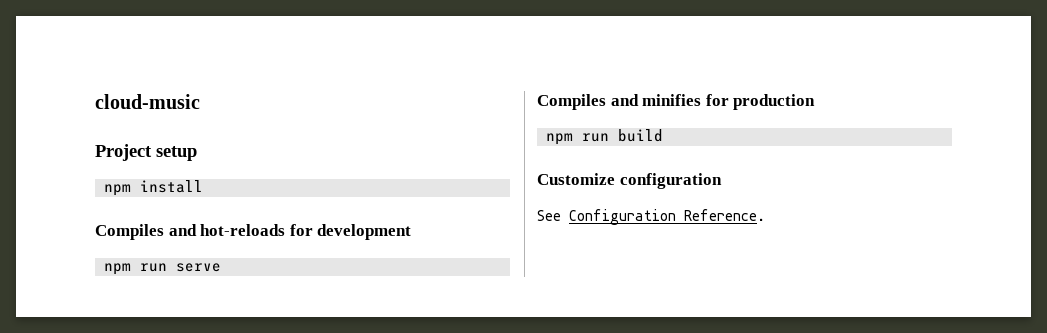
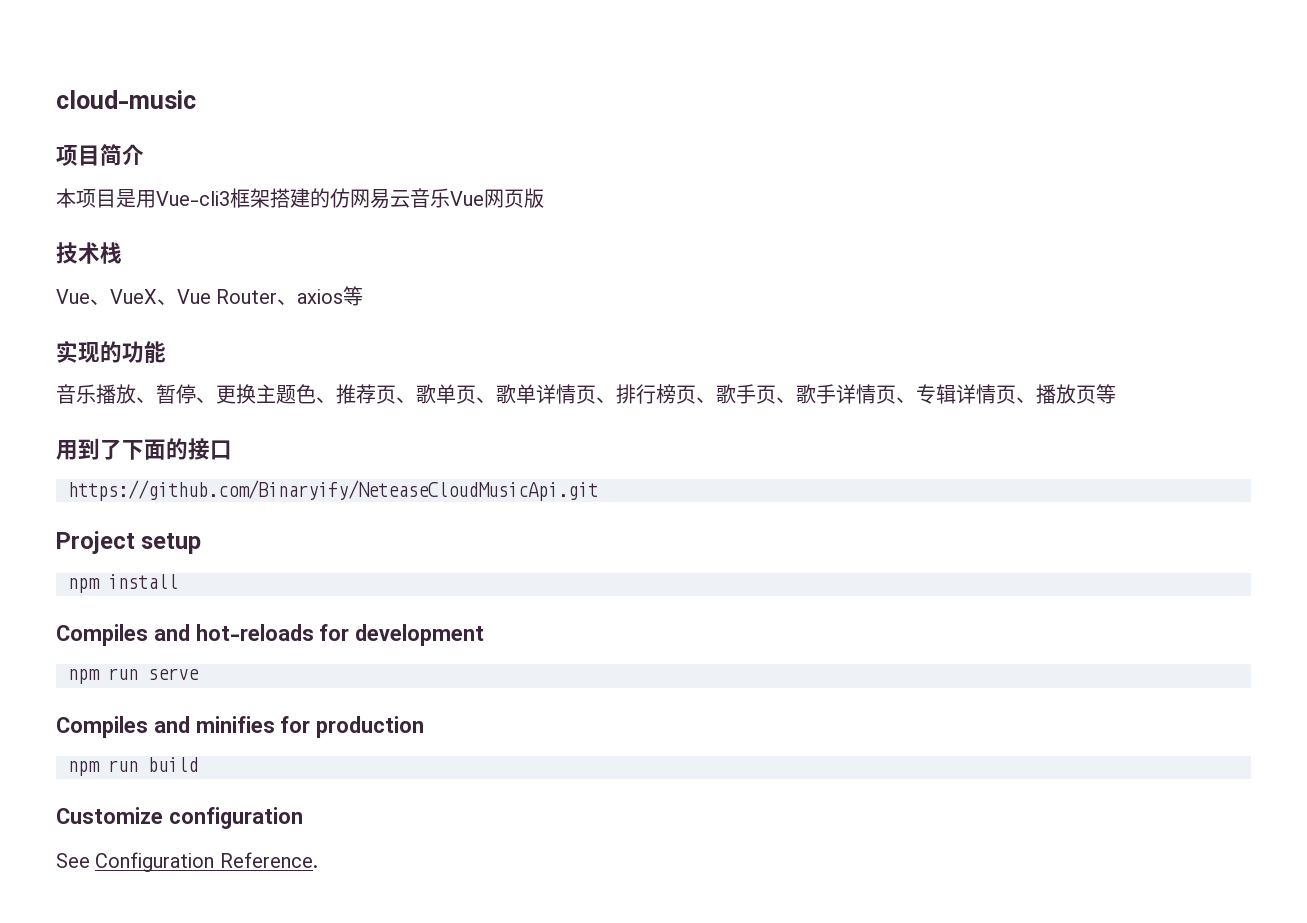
(200, 101) none -> [56,144,144,166] [56,188,544,209] [56,242,122,264] [56,286,364,306] [56,340,166,363] [56,384,1116,404] [56,438,232,460] [68,480,598,501] // 项目简介 // 本项目是用Vue-cli3框架搭建的仿网易云音乐Vue网页版 // 技术栈 // Vue、VueX、Vue Router、axios等 // 实现的功能 // 音乐播放、暂停、更换主题色、推荐页、歌单页、歌单详情页、排行榜页、歌手页、歌手详情页、专辑详情页、播放页等 // 用到了下面的接口 // https://github.com/Binaryify/NeteaseCloudMusicApi.git

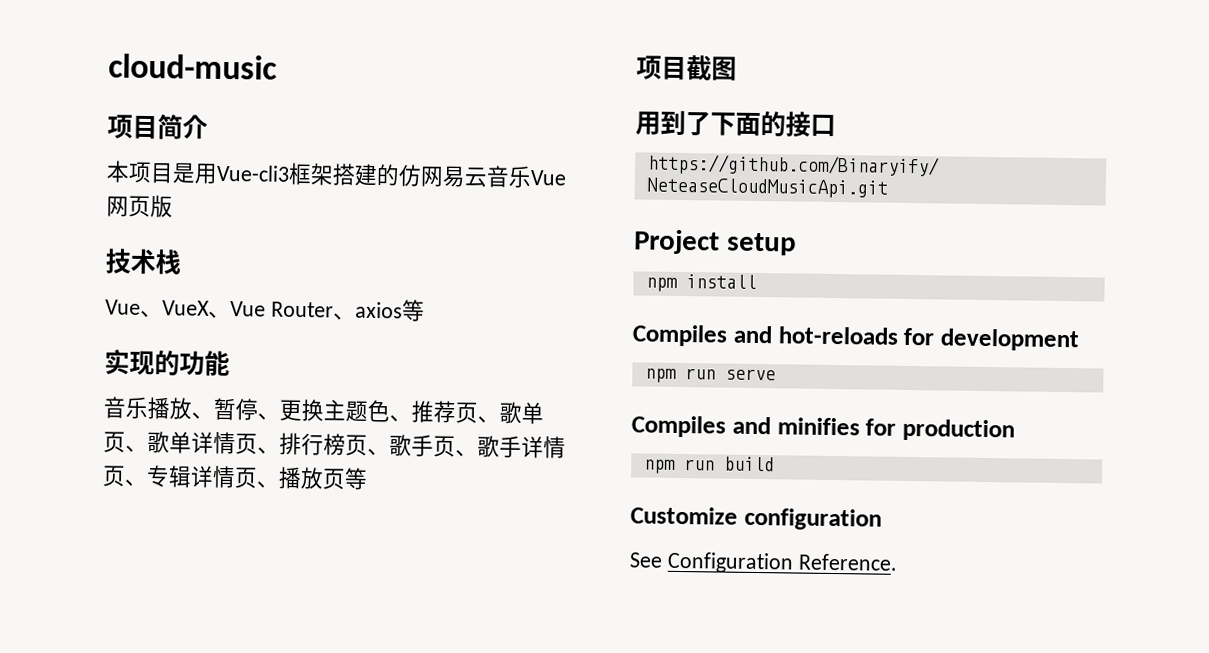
(1116, 394) none -> [636,55,737,81] // 项目截图

